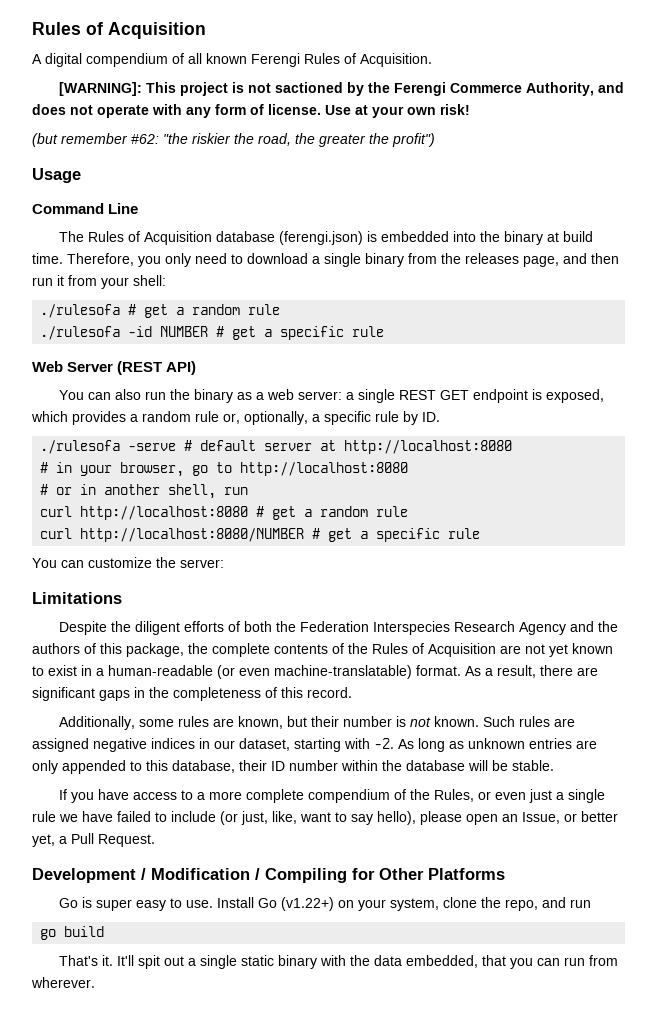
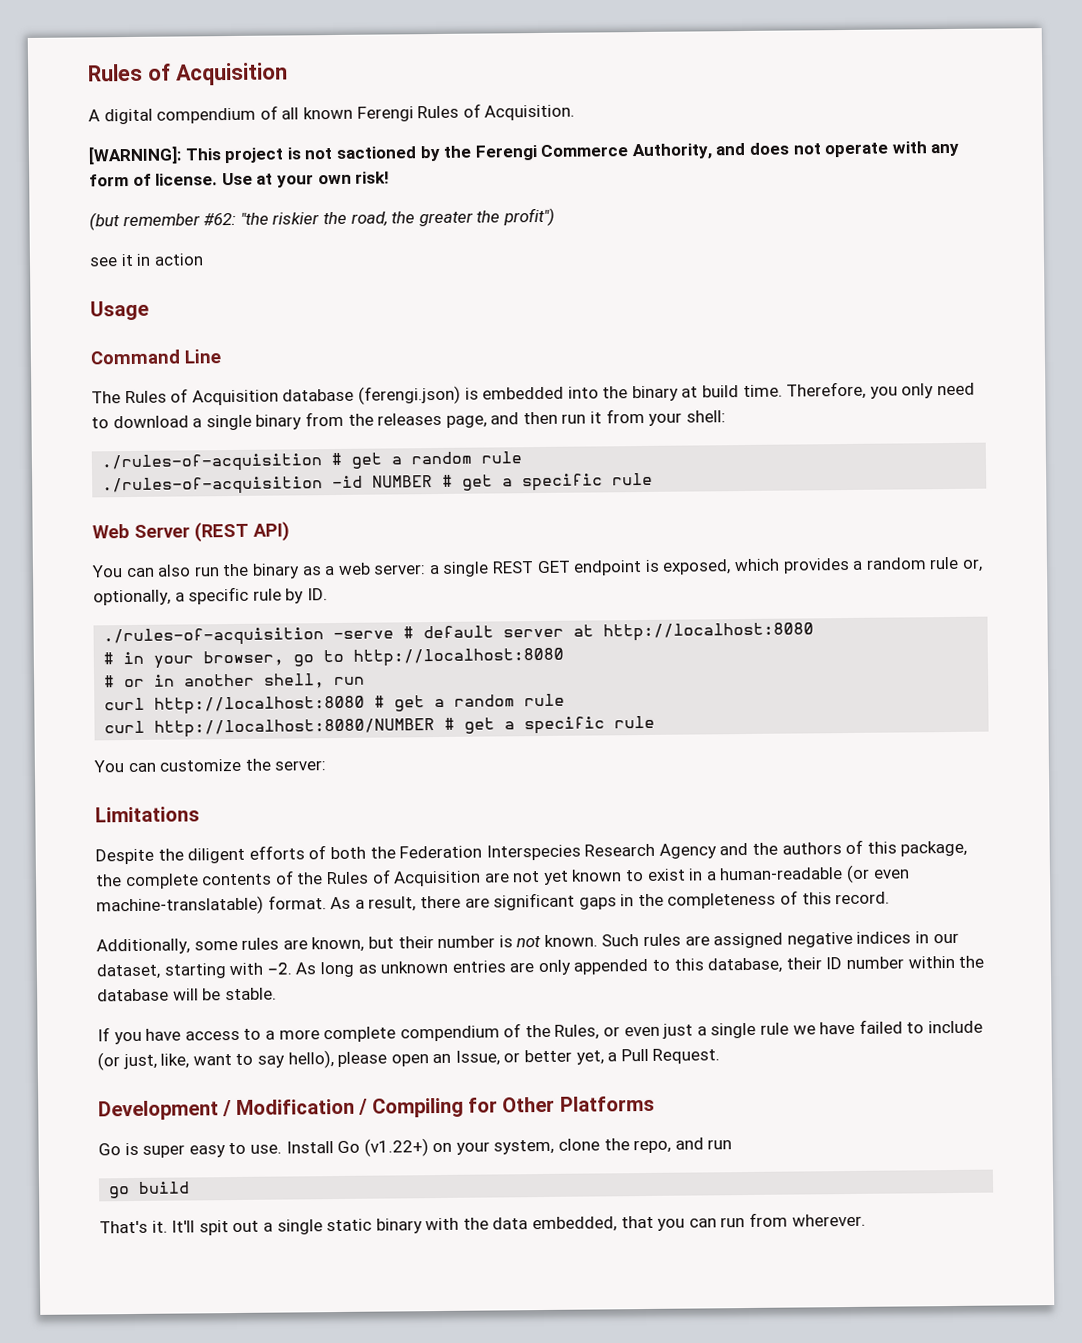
(435, 140) none -> [89,253,204,267] // see it in action
[40,304,281,318] [40,326,121,340] ./rulesofa # get a random rule // ./rulesofa -> [101,451,523,473] [102,476,324,496] ./rules-of-acquisition # get a random rule // ./rules-of-acquisition
[40,440,121,454] ./rulesofa -> [103,627,325,647] ./rules-of-acquisition

